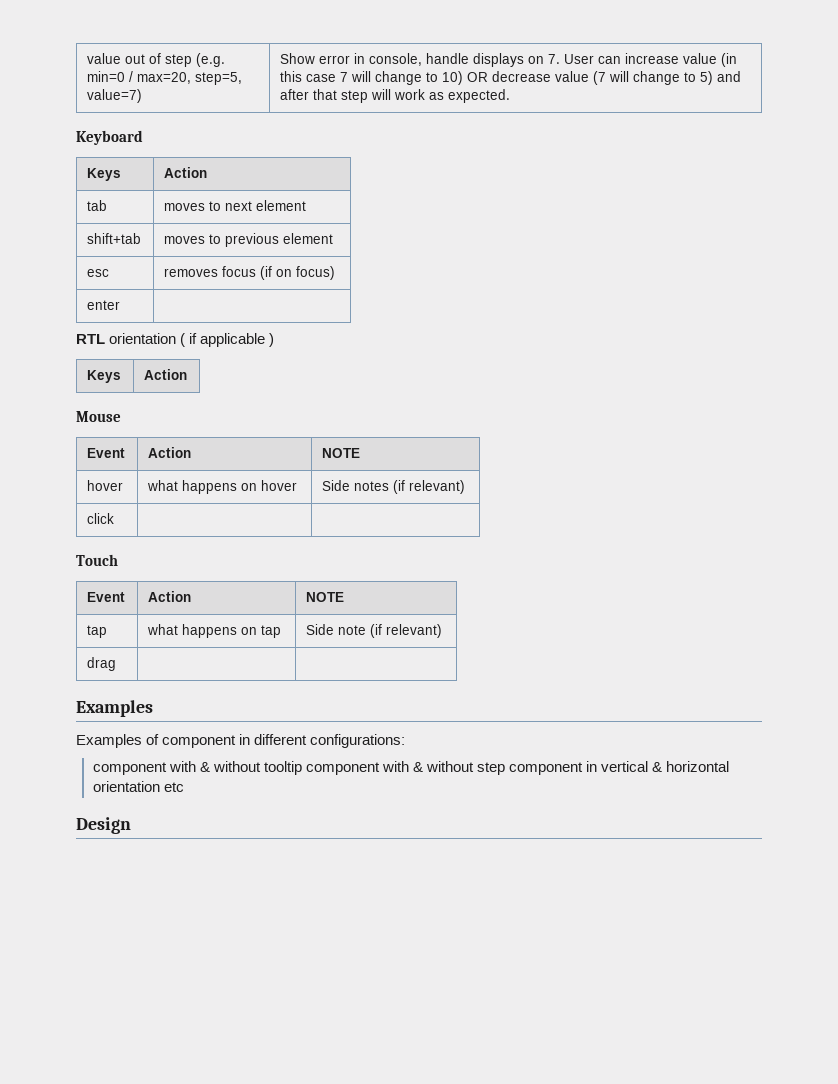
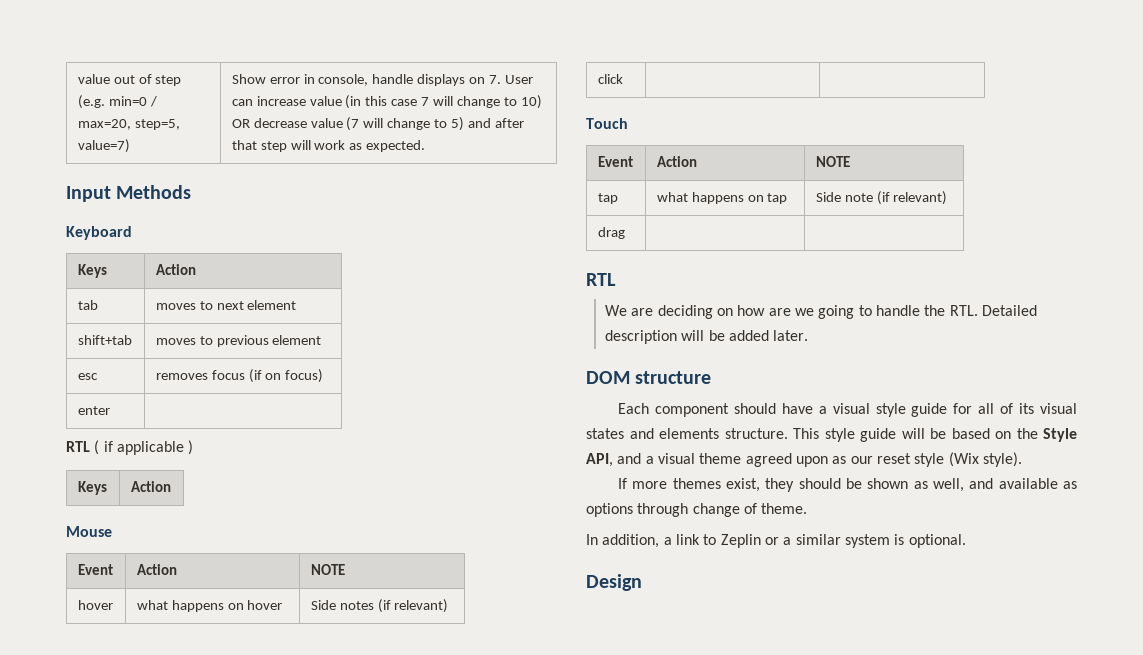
(511, 96) none -> [66,185,192,202] // Input Methods
[109,333,177,344] orientation -> (90, 446) none
[76,700,153,717] [76,734,406,748] [92,761,730,775] [92,781,184,792] Examples // Examples of component in different configurations: // component with & without tooltip component with & without step component in vertical & horizontal orientation etc -> [586,273,616,286] [605,305,1037,319] [605,330,809,344] [586,371,712,384] [618,403,1077,417] [586,428,1077,442] [586,452,1022,467] [618,478,1077,492] [586,503,808,517] [586,534,966,548] RTL // We are deciding on how are we going to handle the RTL. Detailed description will be added later. // DOM structure // Each component should have a visual style guide for all of its visual states and elements structure. This style guide will be based on the Style API, and a visual theme agreed upon as our reset style (Wix style). // If more themes exist, they should be shown as well, and available as options through change of theme. // In addition, a link to Zeplin or a similar system is optional.

